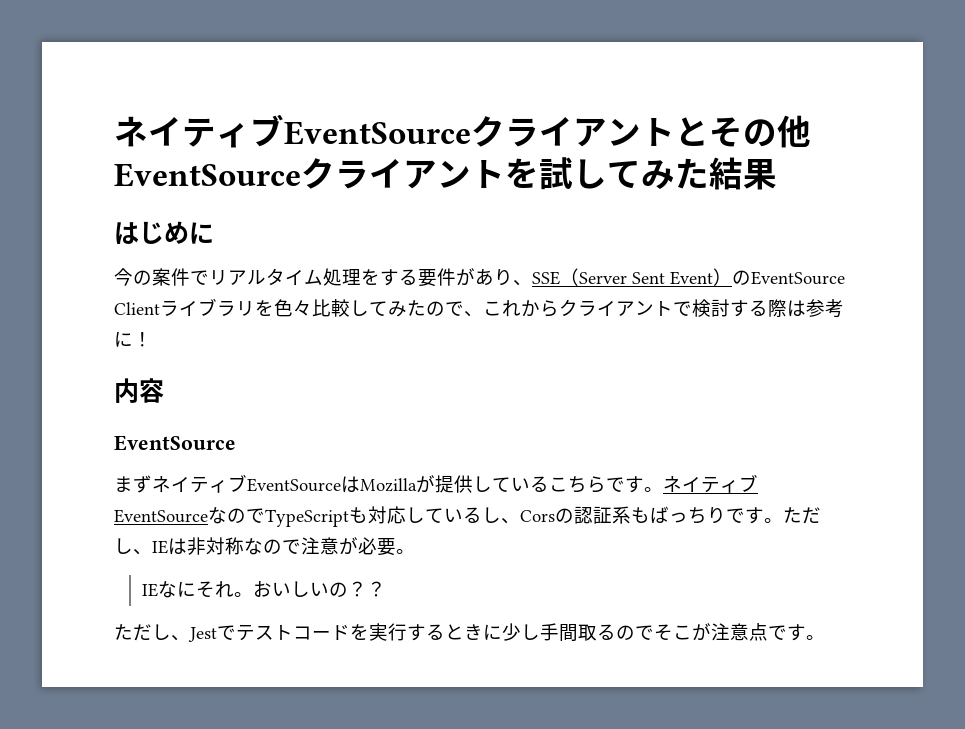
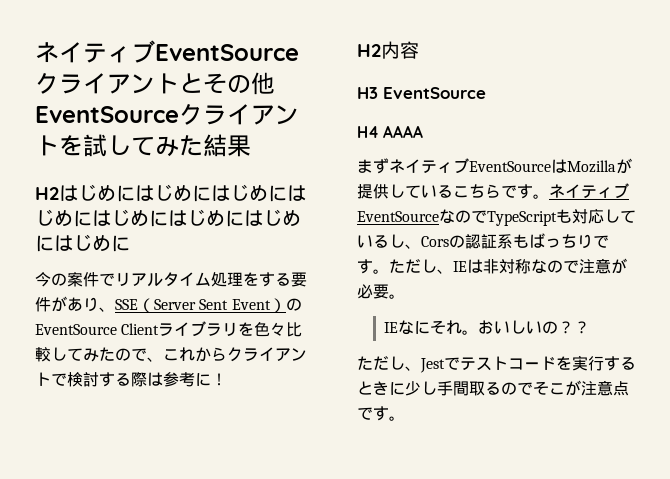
(777, 174) none -> [35,184,306,202] [35,209,301,227] [35,235,54,252] H2はじめにはじめにはじめにはじめにはじめにはじめにはじめに
(152, 339) none -> [357,44,381,57] H2
[114,435,236,451] EventSource -> [357,87,486,99] [357,125,424,138] H3 EventSource // H4 AAAA

